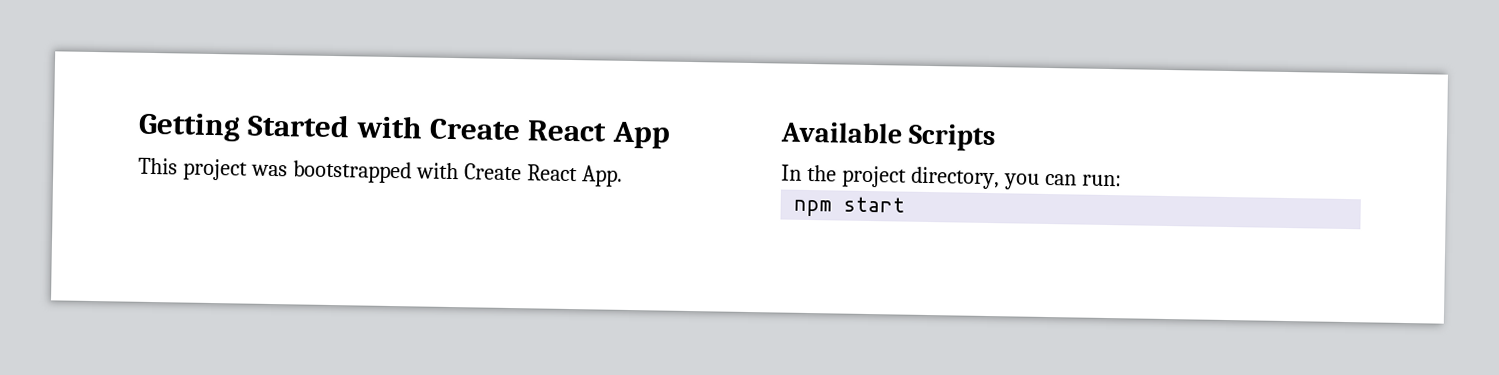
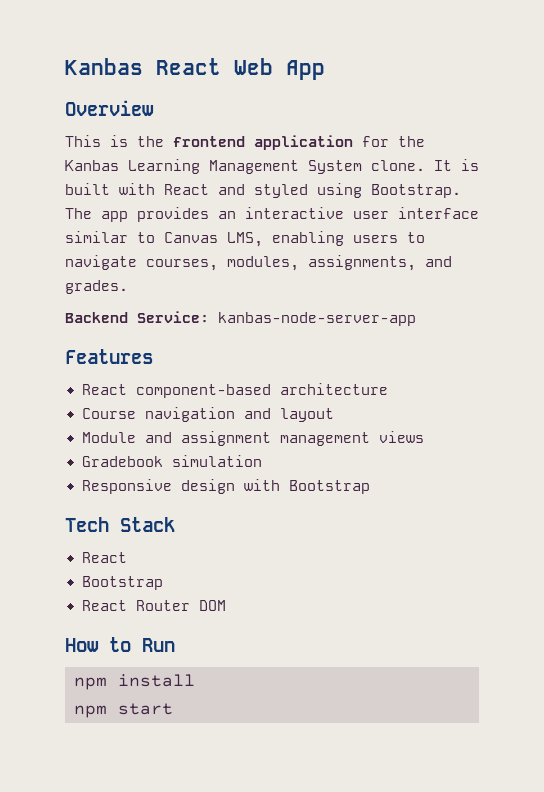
[138,112,608,142] Getting Started with Create React -> [65,58,273,75] Kanbas React Web
(671, 135) none -> [65,100,154,116] // Overview
[182,158,623,187] [780,121,997,152] [781,164,1122,190] project was bootstrapped with Create React App. // Available Scripts // In the project directory, you can run: -> [110,135,425,150] [65,159,479,174] [65,183,461,198] [65,207,479,222] [65,231,425,247] [65,255,452,271] [65,280,128,294] [65,311,416,326] [65,349,153,364] [81,383,388,398] [81,407,334,422] [81,431,424,446] [81,455,262,467] [81,479,370,494] [65,517,175,532] [81,552,127,563] [81,576,163,590] [81,600,226,611] [65,637,175,652] [74,674,195,690] is the frontend application for the Kanbas Learning Management System clone. It is built with React and styled using Bootstrap. The app provides an interactive user interface similar to Canvas LMS, enabling users to navigate courses, modules, assignments, and grades. // Backend Service: kanbas-node-server-app // Features // React component-based architecture // Course navigation and layout // Module and assignment management views // Gradebook simulation // Responsive design with Bootstrap // Tech Stack // React // Bootstrap // React Router DOM // How to Run // npm install

